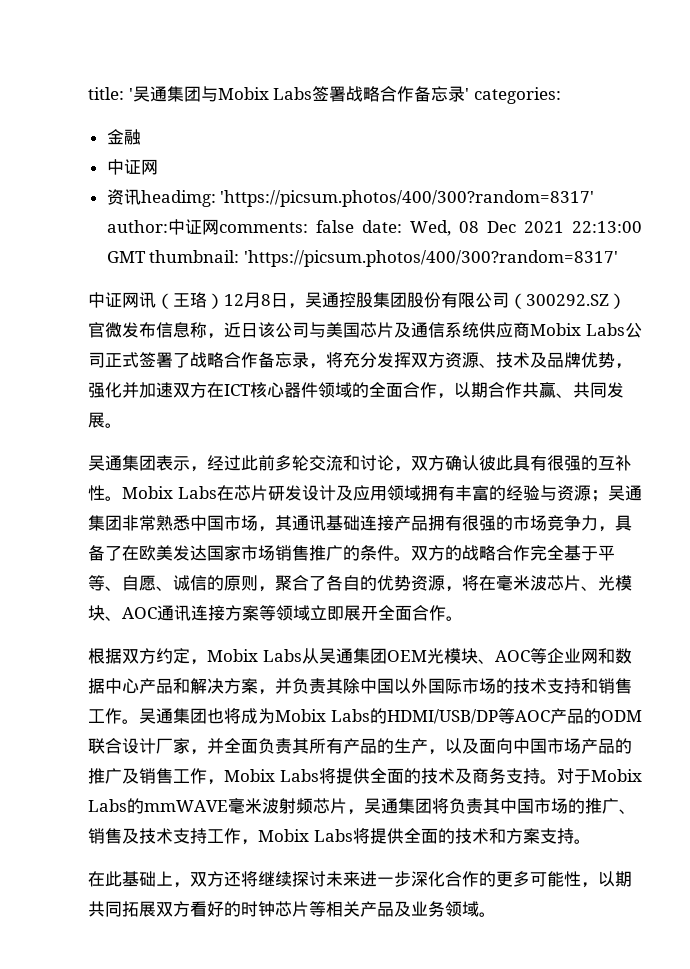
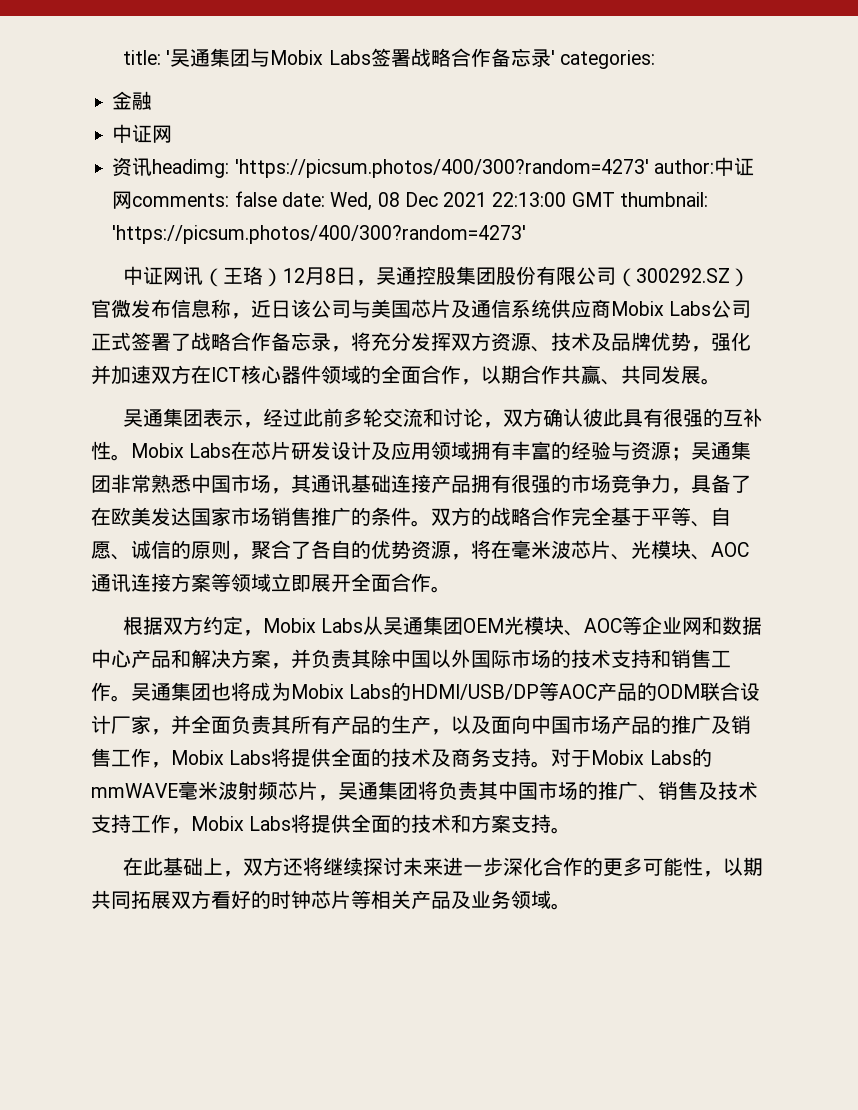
[220,190,595,207] 'https://picsum.photos/400/300?random=8317' -> [234,159,649,178] 'https://picsum.photos/400/300?random=4273'
[243,250,618,267] 'https://picsum.photos/400/300?random=8317' -> [112,225,527,244] 'https://picsum.photos/400/300?random=4273'

